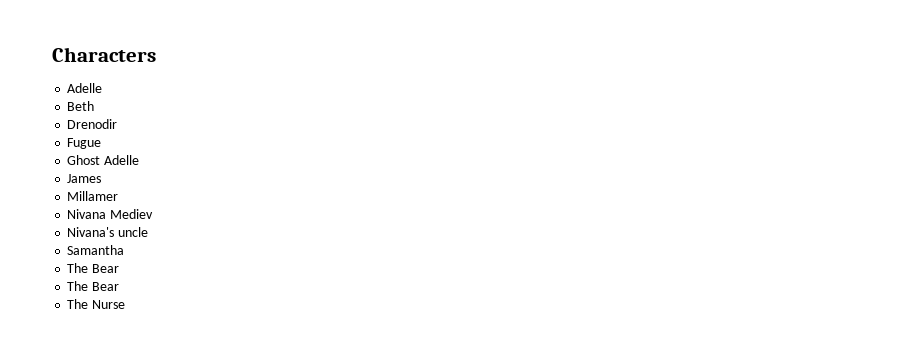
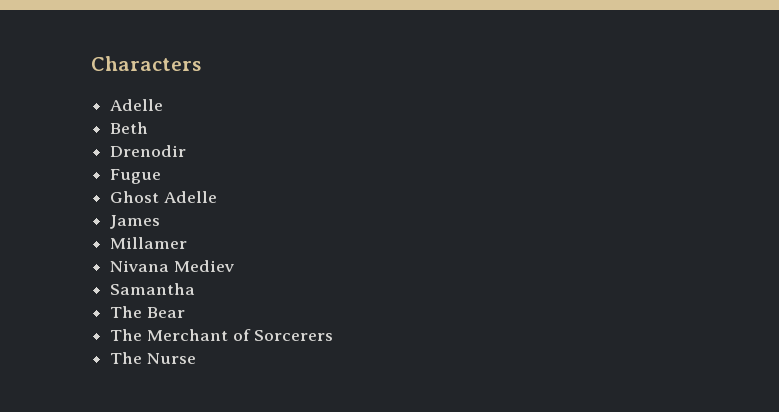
[67,227,149,237] // Nivana's uncle -> (234, 266) none
[92,282,120,291] Bear -> [146,329,334,341] Merchant of Sorcerers

